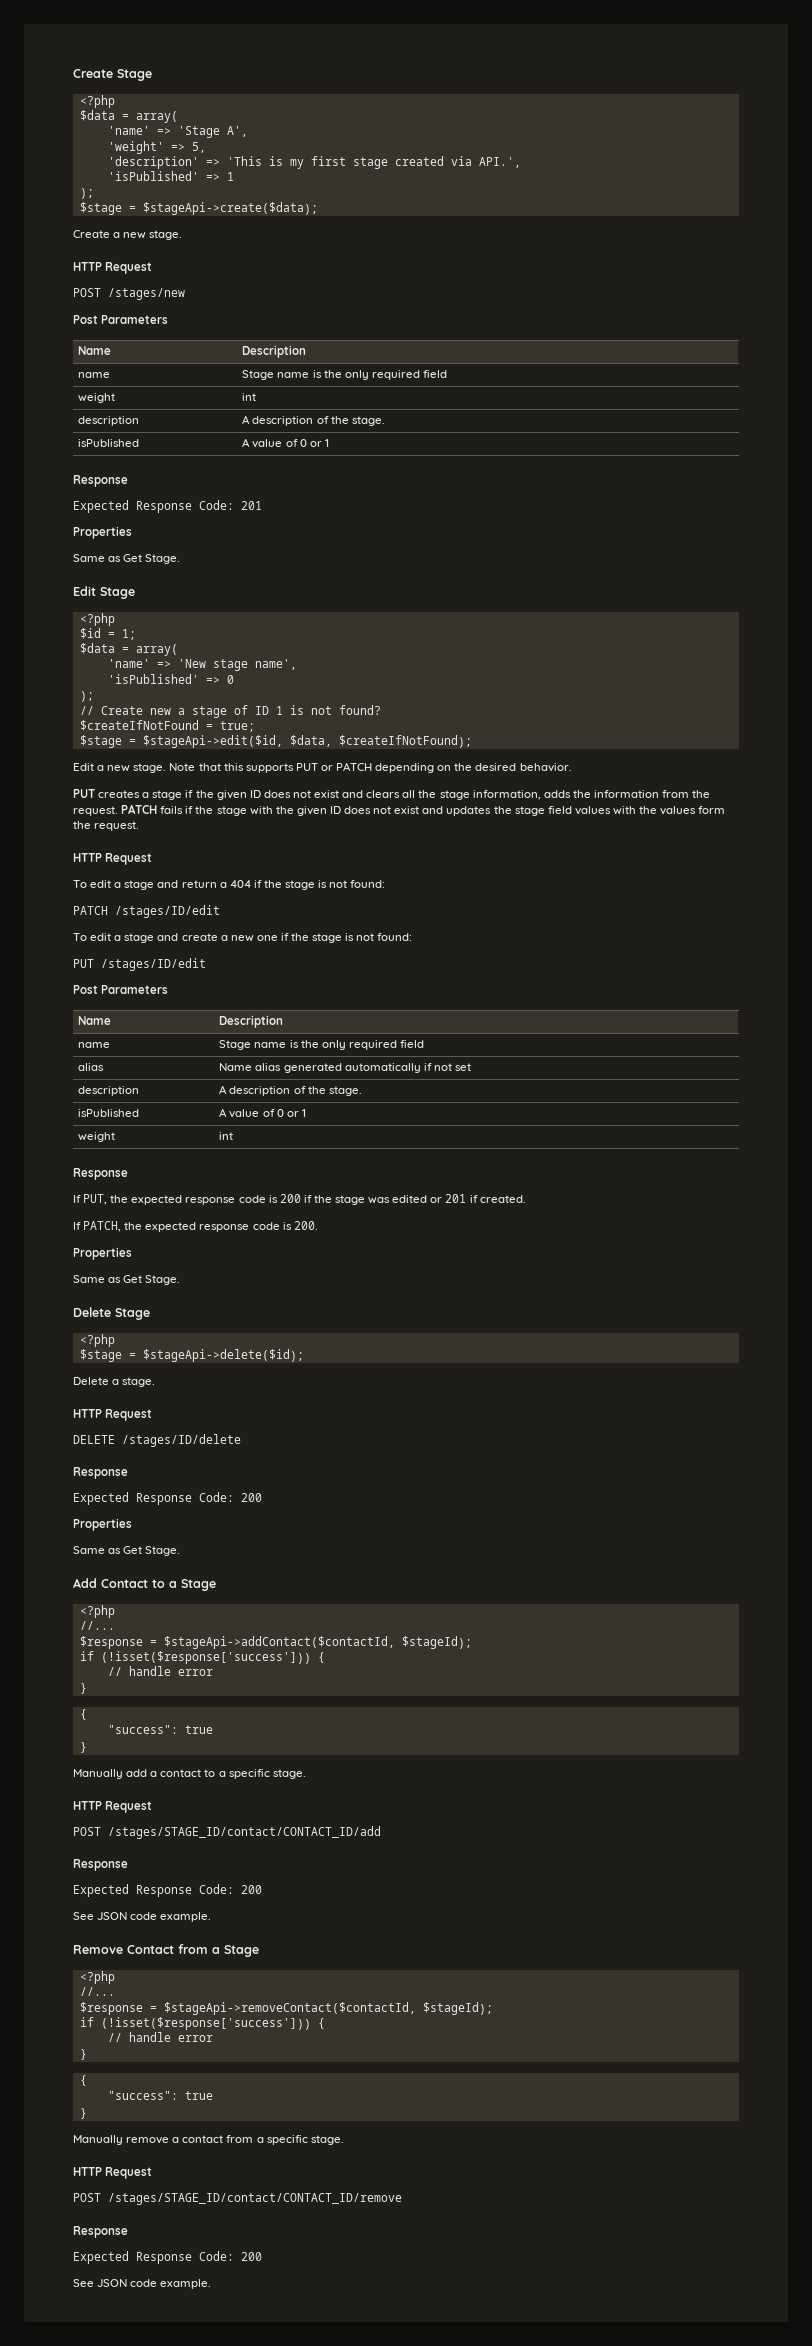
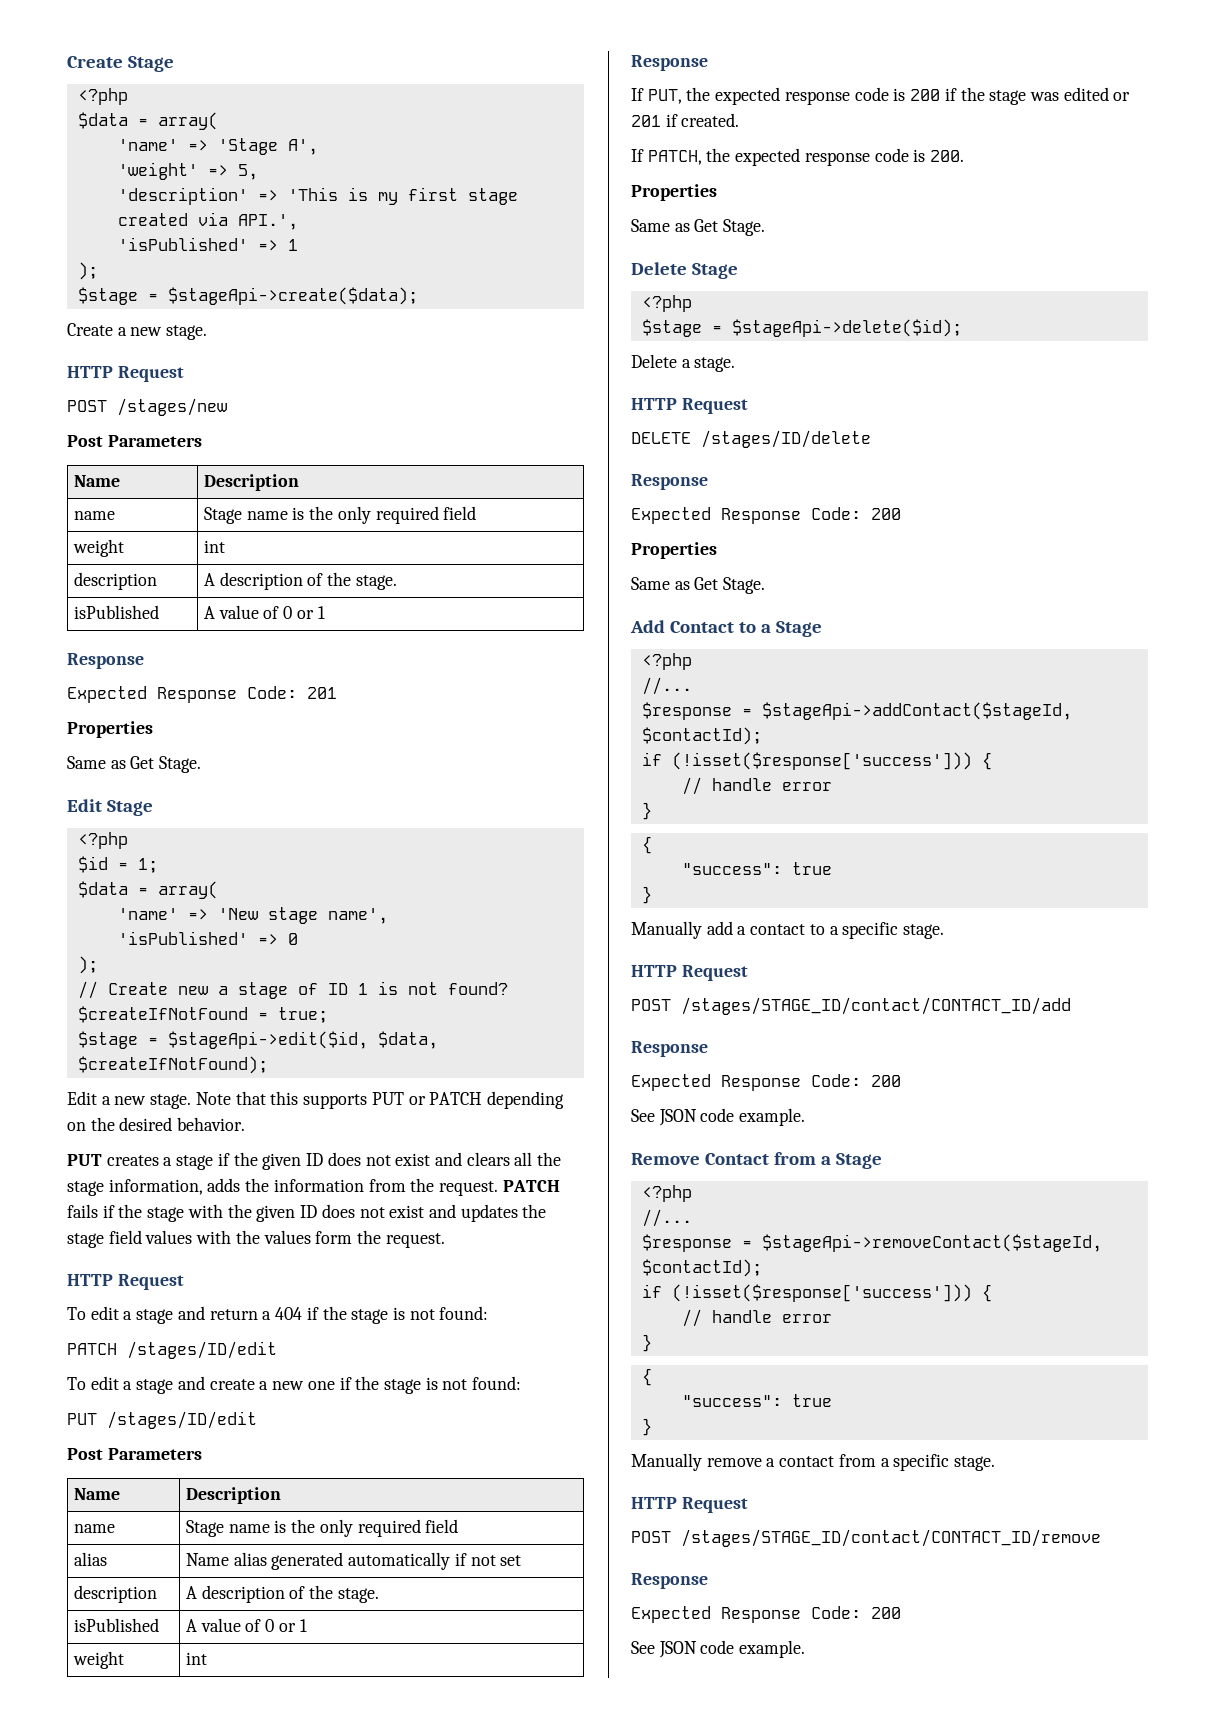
[163,1636,472,1649] $stageApi->addContact($contactId, $stageId); -> [761,702,1072,720] [641,727,762,745] $stageApi->addContact($stageId, $contactId);
[163,2002,493,2015] $stageApi->removeContact($contactId, $stageId); -> [761,1234,1102,1252] [641,1259,762,1277] $stageApi->removeContact($stageId, $contactId);

